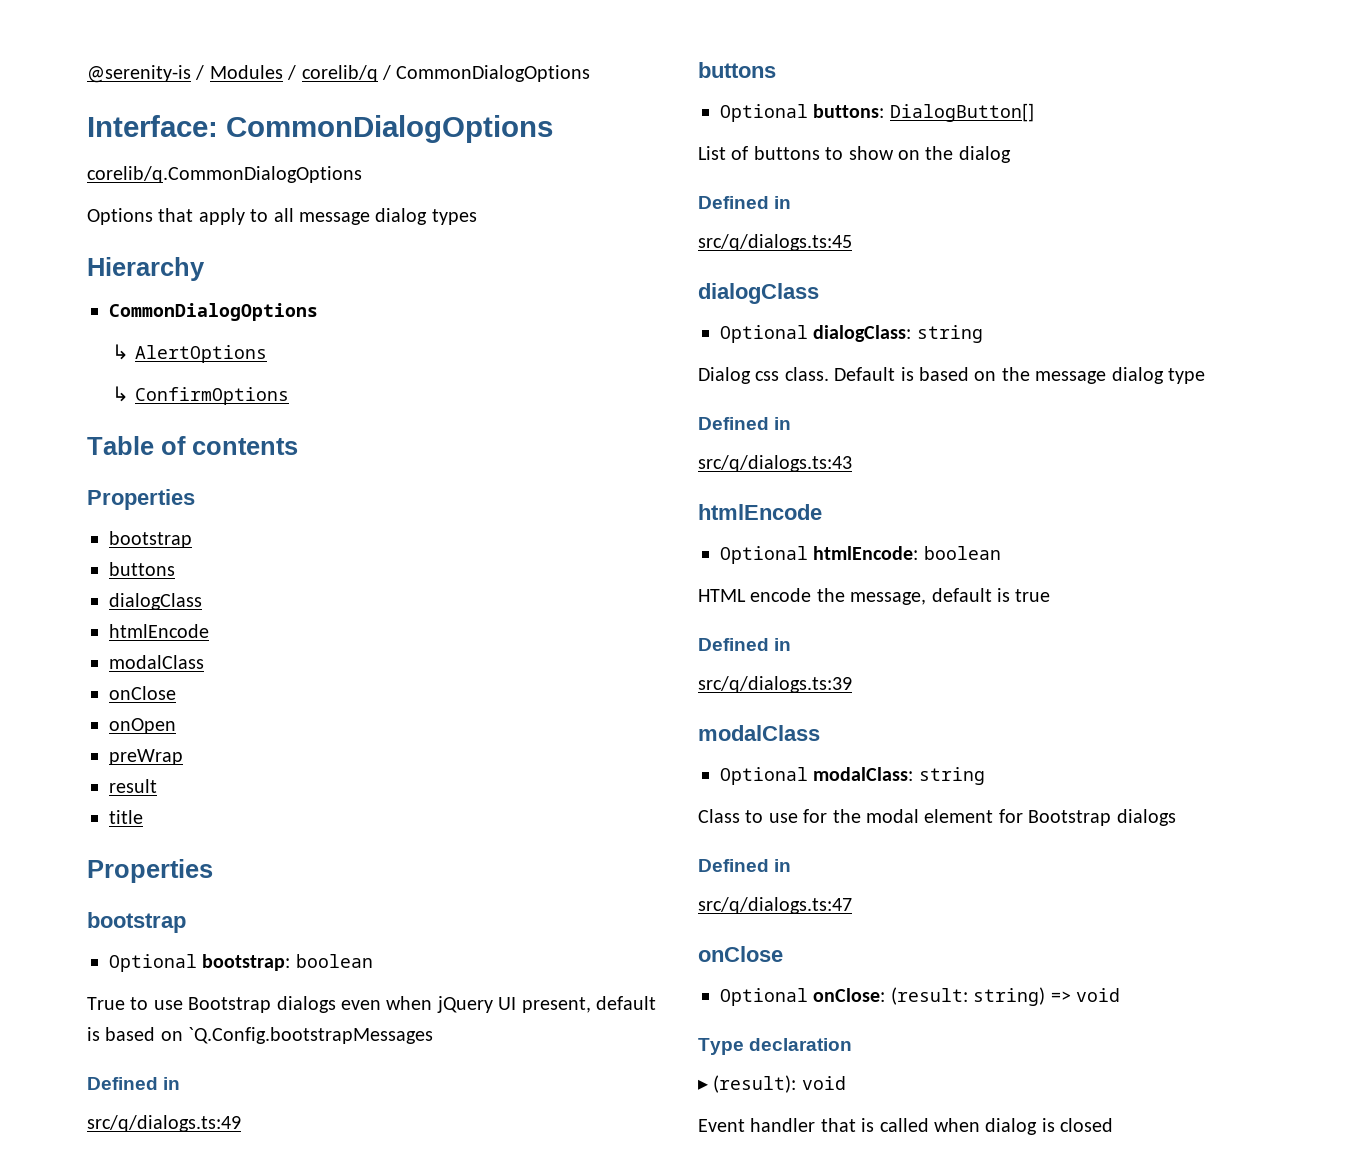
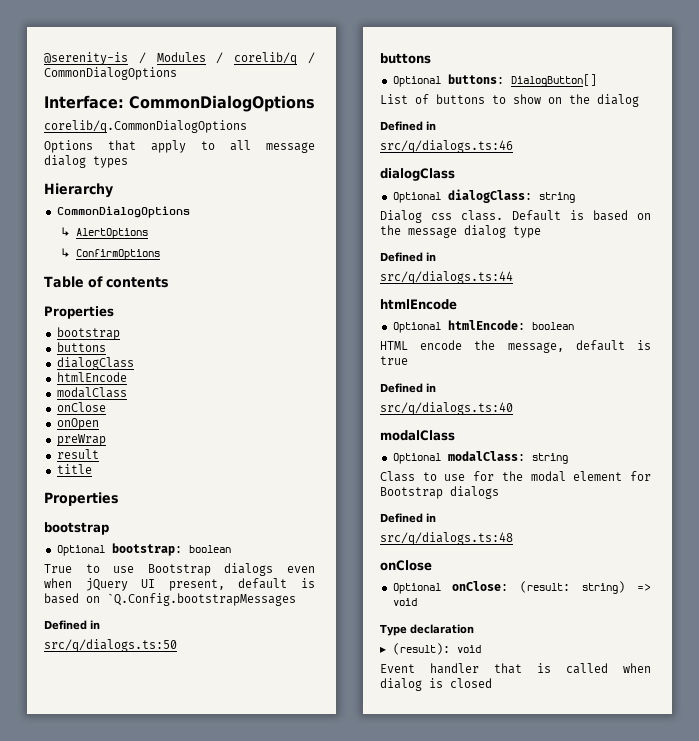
[87,1115,241,1132] src/q/dialogs.ts:49 -> [44,639,177,652] src/q/dialogs.ts:50
[698,234,852,251] src/q/dialogs.ts:45 -> [380,140,513,153] src/q/dialogs.ts:46
[698,455,852,472] src/q/dialogs.ts:43 -> [380,271,513,284] src/q/dialogs.ts:44
[698,676,852,693] src/q/dialogs.ts:39 -> [380,402,513,415] src/q/dialogs.ts:40
[698,897,852,914] src/q/dialogs.ts:47 -> [380,532,513,545] src/q/dialogs.ts:48

